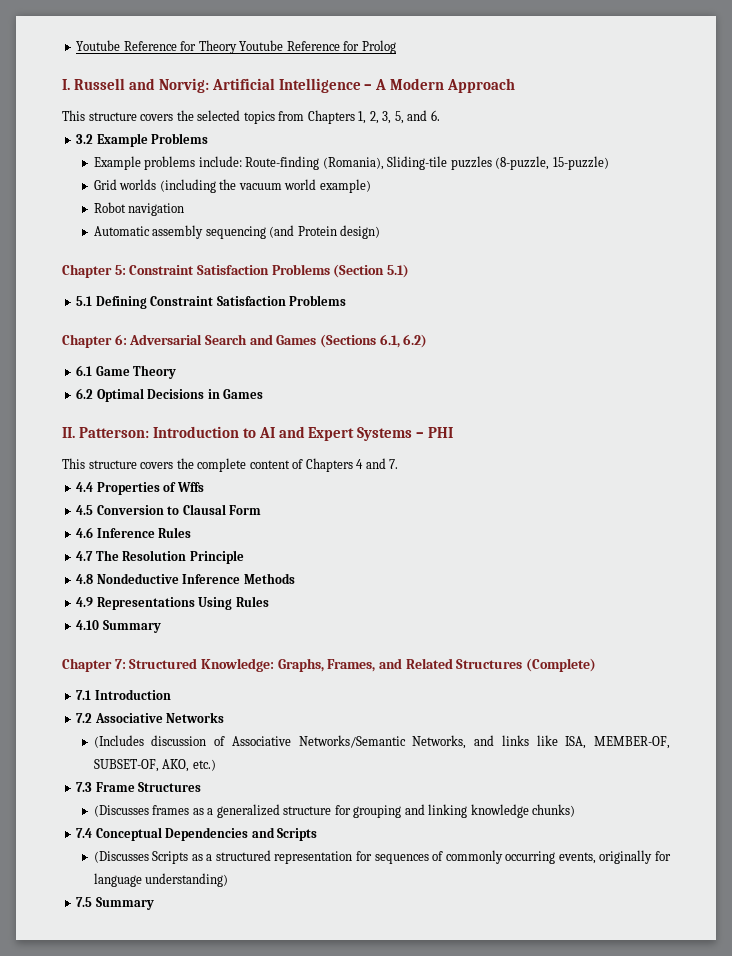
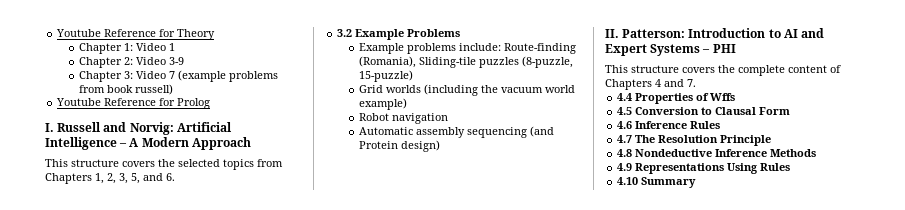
(237, 47) none -> [79,43,176,54] [79,57,185,68] [79,70,279,82] [79,84,174,95] // Chapter 1: Video 1 // Chapter 2: Video 3-9 // Chapter 3: Video 7 (example problems from book russell) //
[62,264,409,278] [76,295,347,309] [62,334,428,348] [76,365,177,379] [76,388,264,402] // Chapter 5: Constraint Satisfaction Problems (Section 5.1) // 5.1 Defining Constraint Satisfaction Problems // Chapter 6: Adversarial Search and Games (Sections 6.1, 6.2) // 6.1 Game Theory // 6.2 Optimal Decisions in Games -> (441, 146) none
[62,658,596,672] [76,689,171,700] [76,712,225,723] [93,735,670,749] [93,759,216,772] [76,782,202,792] [93,804,576,818] [76,827,318,841] [93,850,671,864] [93,873,229,887] [76,897,154,910] // Chapter 7: Structured Knowledge: Graphs, Frames, and Related Structures (Complete) // 7.1 Introduction // 7.2 Associative Networks // (Includes discussion of Associative Networks/Semantic Networks, and links like ISA, MEMBER-OF, SUBSET-OF, AKO, etc.) // 7.3 Frame Structures // (Discusses frames as a generalized structure for grouping and linking knowledge chunks) // 7.4 Conceptual Dependencies and Scripts // (Discusses Scripts as a structured representation for sequences of commonly occurring events, originally for language understanding) // 7.5 Summary -> (697, 182) none

